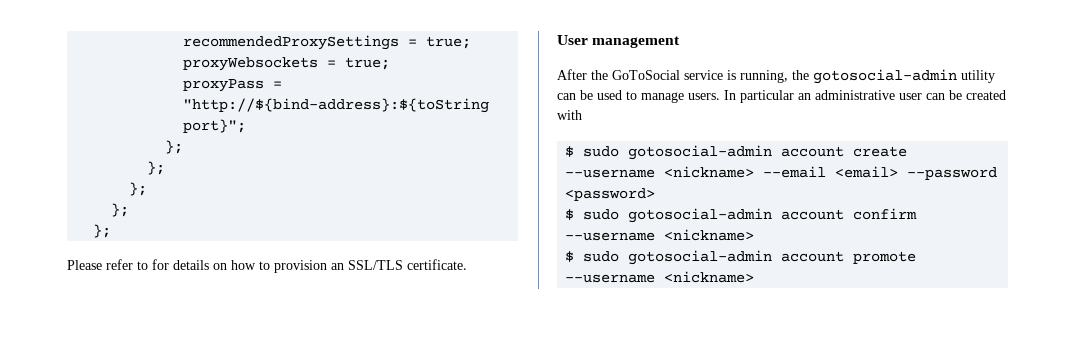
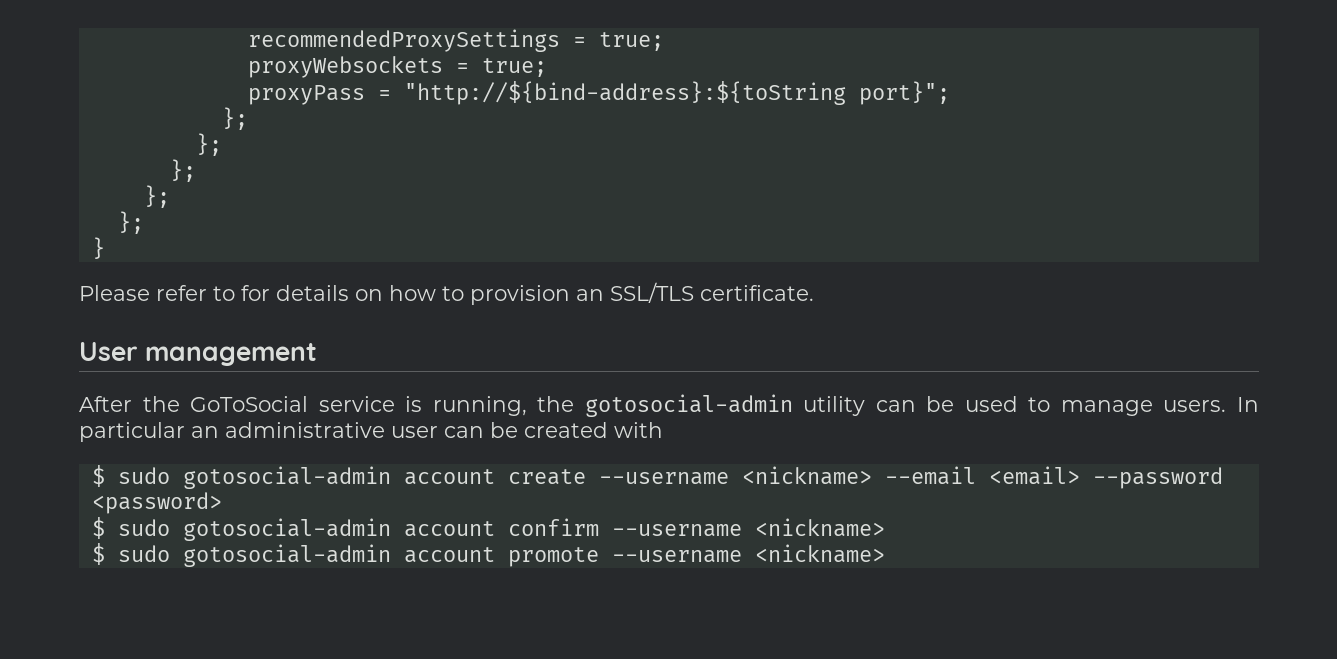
(112, 231) none -> [91,237,105,259] // }

